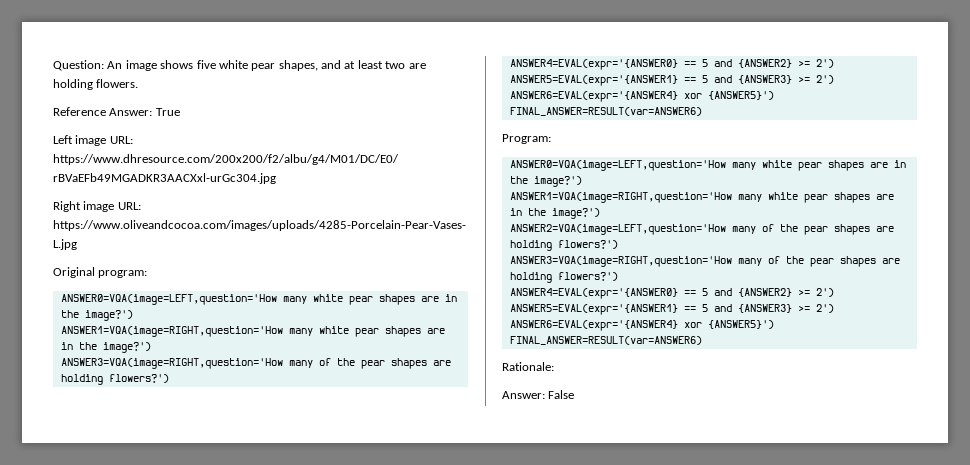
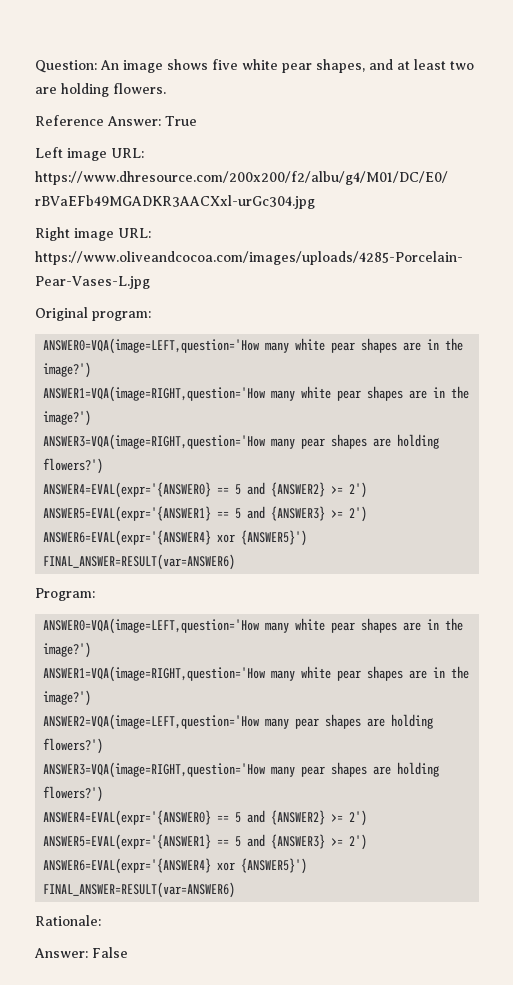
[318,358,355,366] of the -> (296, 443) none
[761,224,798,232] of the -> (290, 723) none
[767,256,804,264] of the -> (296, 771) none

